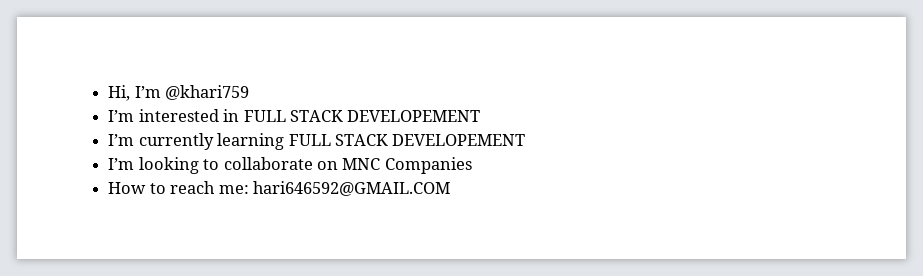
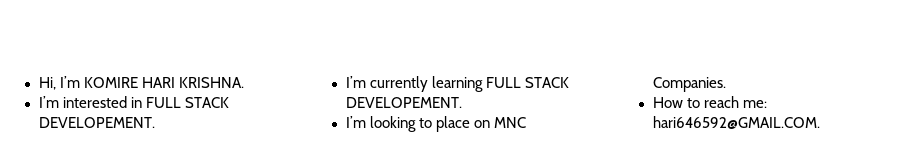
[165,85,250,100] @khari759 -> [83,77,244,88] KOMIRE HARI KRISHNA.
[347,110,481,122] DEVELOPEMENT -> [38,117,155,128] DEVELOPEMENT.
[392,134,526,146] DEVELOPEMENT -> [345,97,462,108] DEVELOPEMENT.
[223,157,313,170] collaborate -> [435,116,470,132] place
[384,157,472,174] Companies -> [652,77,726,92] Companies.
[252,181,450,196] hari646592@GMAIL.COM -> [652,116,820,129] hari646592@GMAIL.COM.

